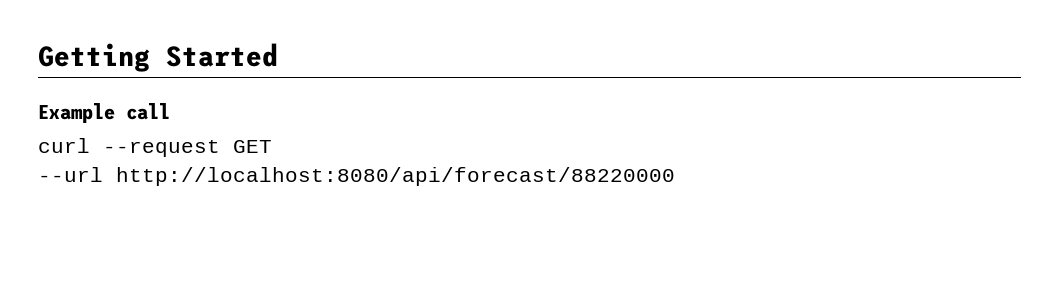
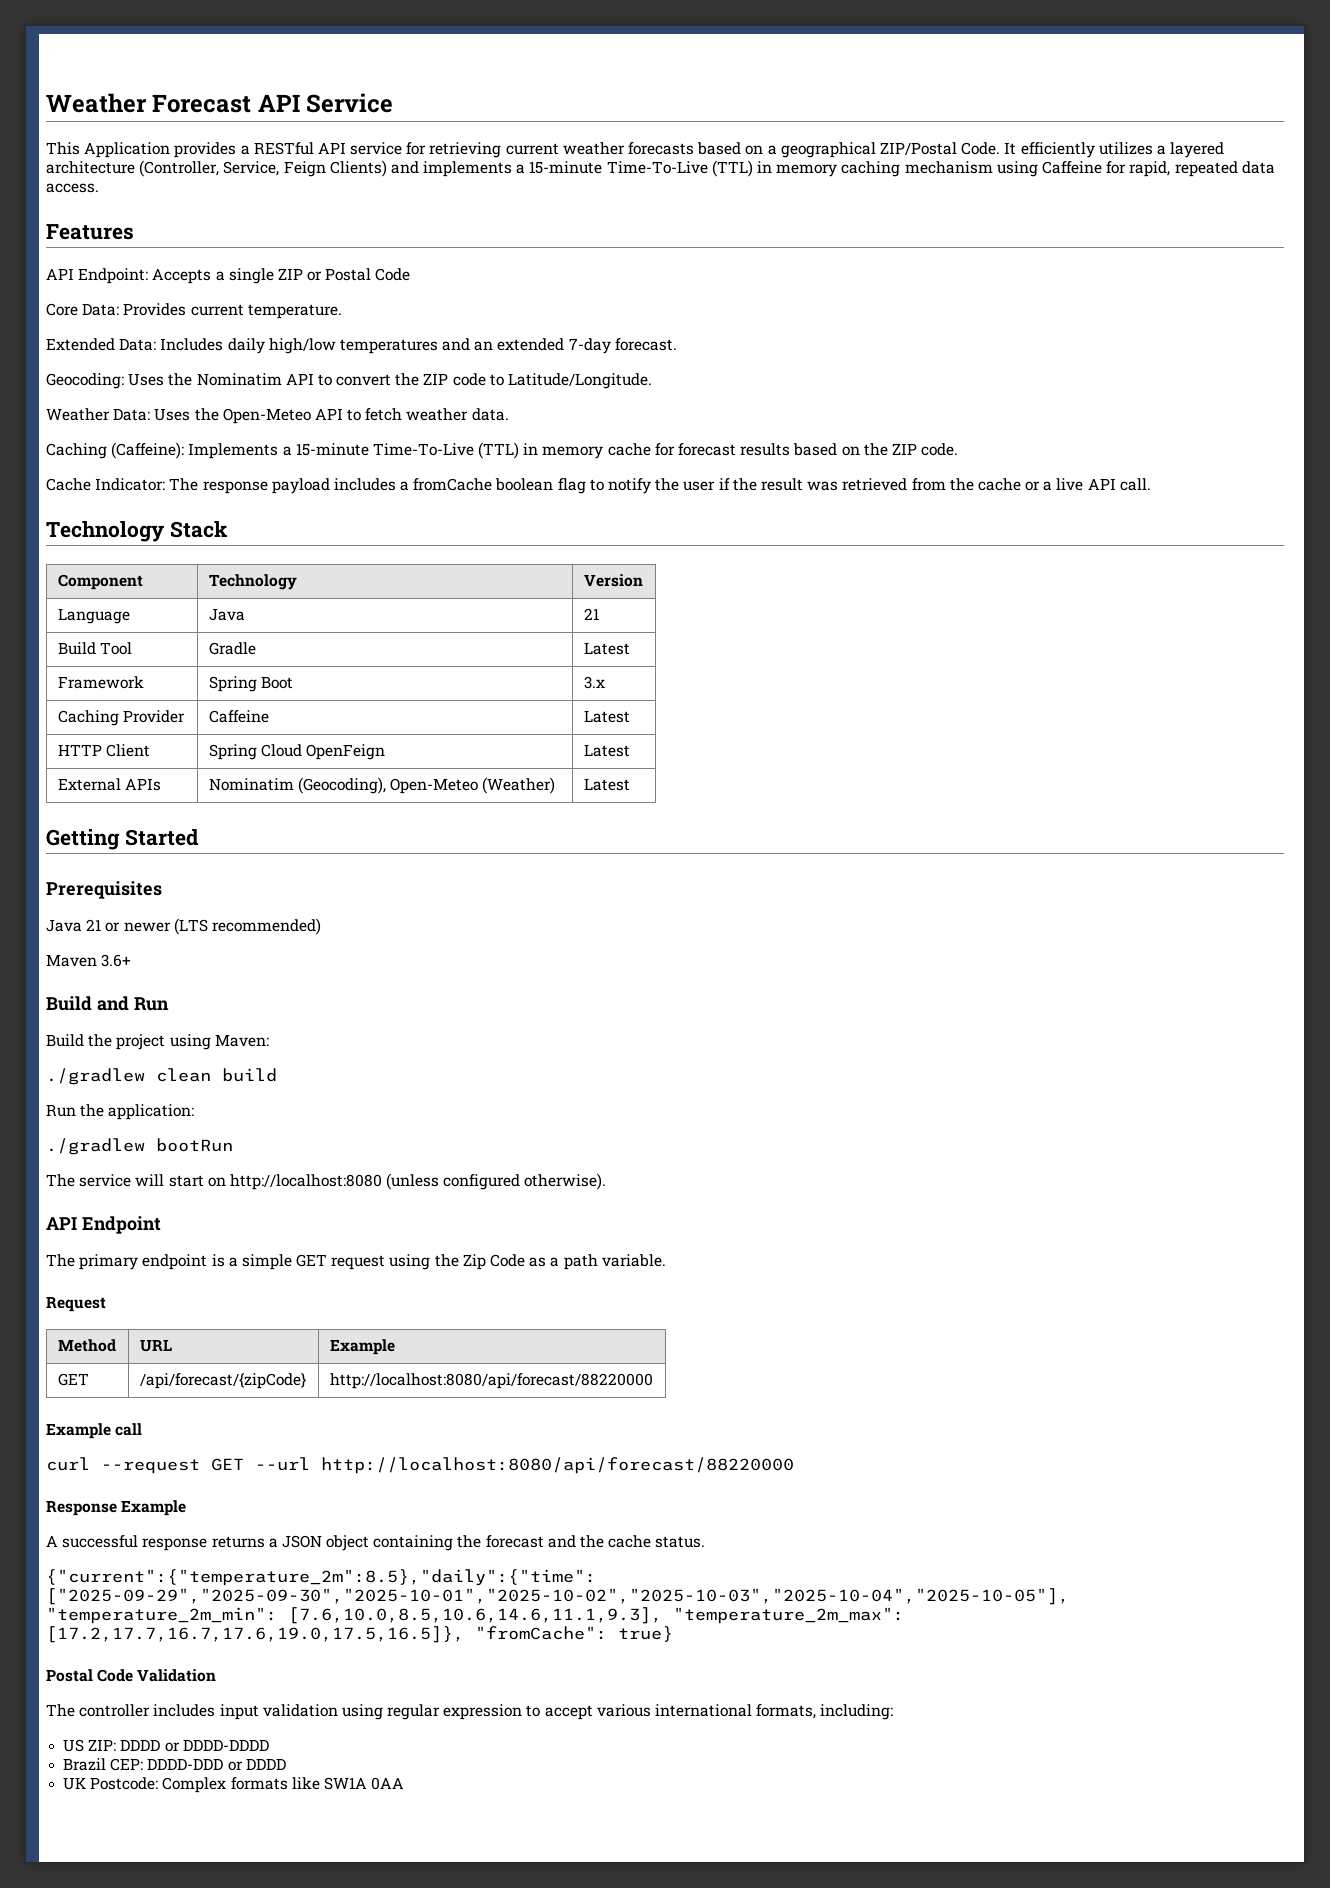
[38,43,278,72] Getting Started -> [46,93,394,113] [46,142,1225,158] [46,160,1275,177] [46,183,99,193] [46,224,134,240] [46,268,411,284] [46,303,342,319] [46,338,677,354] [46,373,653,389] [46,408,509,424] [46,442,959,459] [46,478,1151,494] [46,521,228,542] [57,574,143,590] [208,574,297,590] [583,574,643,587] [57,608,130,624] [208,608,245,621] [583,608,599,620] [57,642,132,655] [208,642,256,655] [583,642,630,655] [57,676,144,689] [208,676,293,692] [583,676,605,689] [57,710,185,726] [208,710,269,723] [583,710,630,723] [57,744,150,757] [208,744,386,760] [583,744,630,757] [57,778,161,791] [208,777,556,794] [583,778,630,791] [46,829,199,850] [46,881,162,899] [46,918,321,935] [46,954,132,967] [46,996,169,1011] [46,1034,269,1050] [46,1068,277,1085] [46,1104,195,1120] [46,1138,233,1155] [46,1173,607,1190] [46,1216,161,1234] [46,1254,666,1270] [46,1296,106,1312] [57,1339,116,1352] [139,1339,172,1352] [329,1339,395,1355] [57,1373,89,1386] [139,1372,306,1389] [329,1373,653,1389] Weather Forecast API Service // This Application provides a RESTful API service for retrieving current weather forecasts based on a geographical ZIP/Postal Code. It efficiently utilizes a layered architecture (Controller, Service, Feign Clients) and implements a 15-minute Time-To-Live (TTL) in memory caching mechanism using Caffeine for rapid, repeated data access. // Features // API Endpoint: Accepts a single ZIP or Postal Code // Core Data: Provides current temperature. // Extended Data: Includes daily high/low temperatures and an extended 7-day forecast. // Geocoding: Uses the Nominatim API to convert the ZIP code to Latitude/Longitude. // Weather Data: Uses the Open-Meteo API to fetch weather data. // Caching (Caffeine): Implements a 15-minute Time-To-Live (TTL) in memory cache for forecast results based on the ZIP code. // Cache Indicator: The response payload includes a fromCache boolean flag to notify the user if the result was retrieved from the cache or a live API call. // Technology Stack // Component | Technology | Version // Language | Java | 21 // Build Tool | Gradle | Latest // Framework | Spring Boot | 3.x // Caching Provider | Caffeine | Latest // HTTP Client | Spring Cloud OpenFeign | Latest // External APIs | Nominatim (Geocoding), Open-Meteo (Weather) | Latest // Getting Started // Prerequisites // Java 21 or newer (LTS recommended) // Maven 3.6+ // Build and Run // Build the project using Maven: // ./gradlew clean build // Run the application: // ./gradlew bootRun // The service will start on http://localhost:8080 (unless configured otherwise). // API Endpoint // The primary endpoint is a simple GET request using the Zip Code as a path variable. // Request // Method | URL | Example // GET | /api/forecast/{zipCode} | http://localhost:8080/api/forecast/88220000
(272, 146) // -> (244, 1464) none
(675, 176) none -> [46,1500,187,1516] [46,1535,706,1551] [46,1569,596,1586] [46,1588,1069,1605] [46,1607,904,1624] [46,1626,673,1643] [46,1669,217,1682] [46,1704,894,1720] [63,1739,269,1752] [63,1758,286,1771] [63,1777,405,1793] // Response Example // A successful response returns a JSON object containing the forecast and the cache status. // {"current":{"temperature_2m":8.5},"daily":{"time": ["2025-09-29","2025-09-30","2025-10-01","2025-10-02","2025-10-03","2025-10-04","2025-10-05"], "temperature_2m_min": [7.6,10.0,8.5,10.6,14.6,11.1,9.3], "temperature_2m_max": [17.2,17.7,16.7,17.6,19.0,17.5,16.5]}, "fromCache": true} // Postal Code Validation // The controller includes input validation using regular expression to accept various international formats, including: // US ZIP: DDDD or DDDD-DDDD // Brazil CEP: DDDD-DDD or DDDD // UK Postcode: Complex formats like SW1A 0AA

